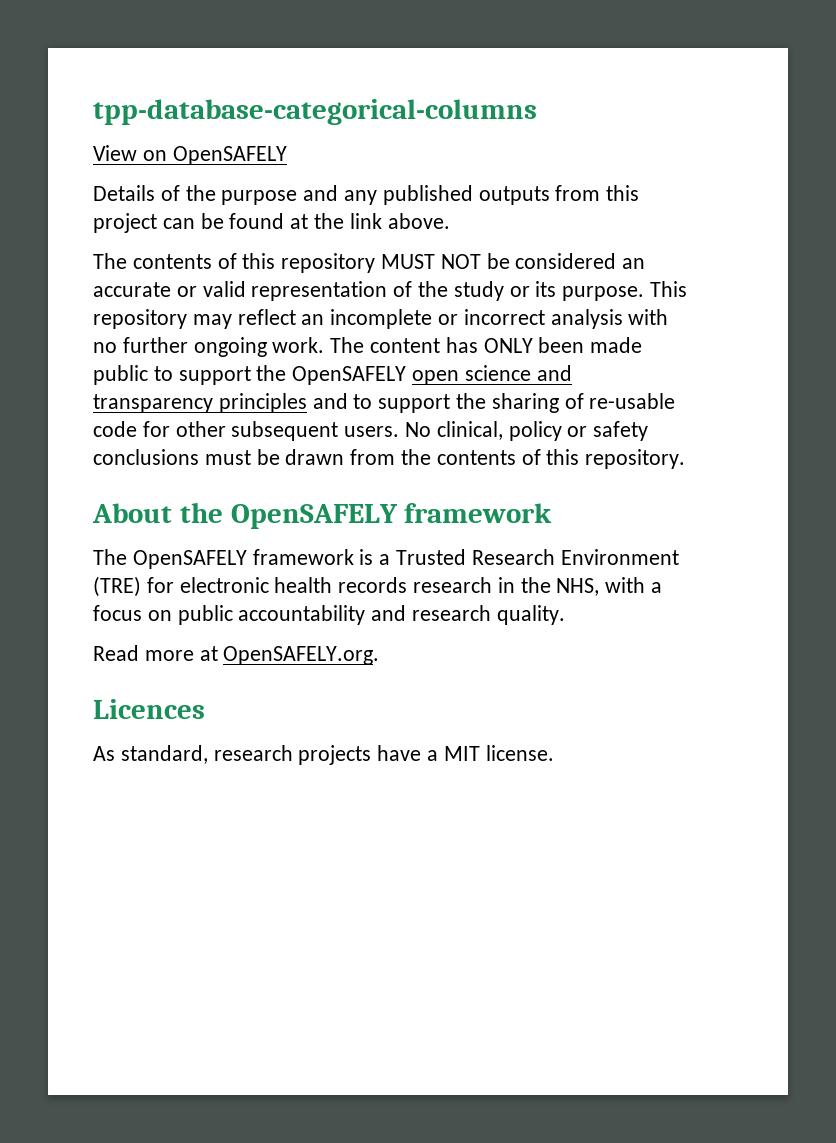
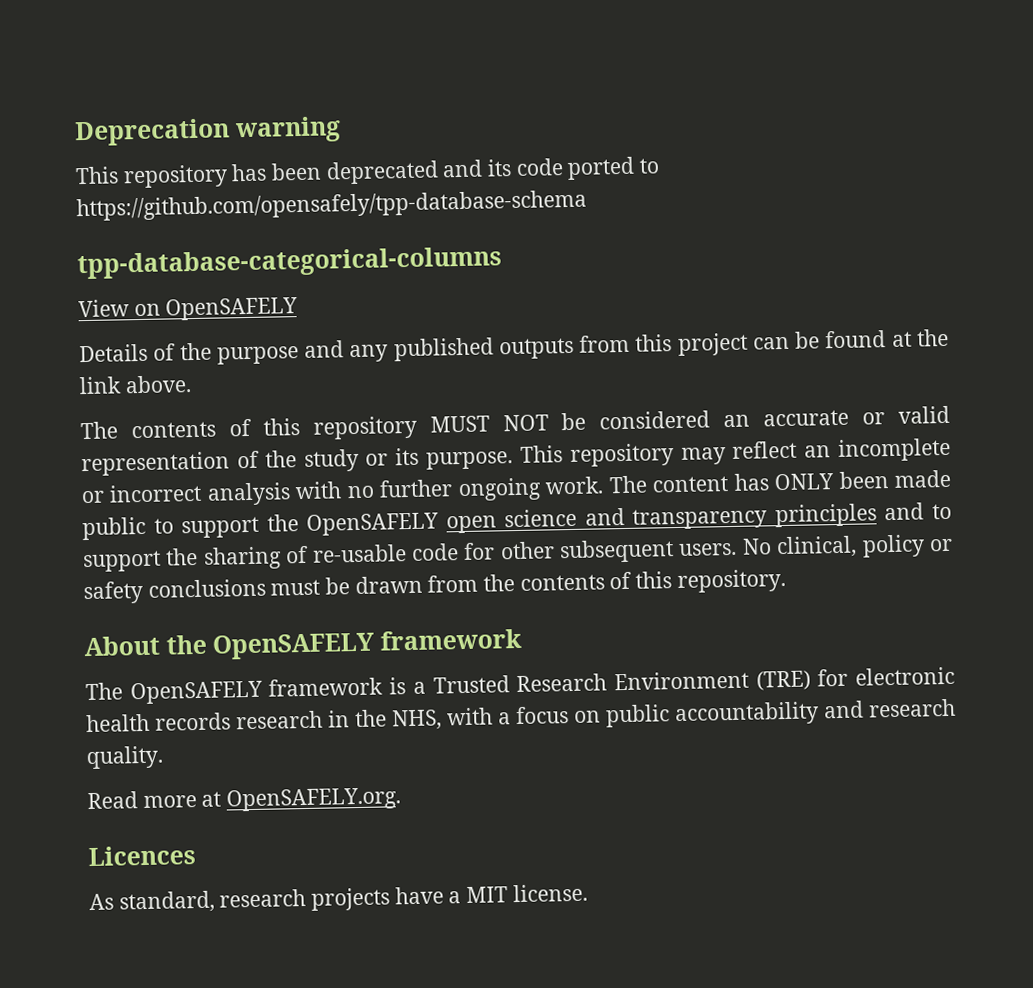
(93, 112) none -> [74,116,341,147] [75,156,661,189] [76,189,587,222] Deprecation warning // This repository has been deprecated and its code ported to https://github.com/opensafely/tpp-database-schema //

